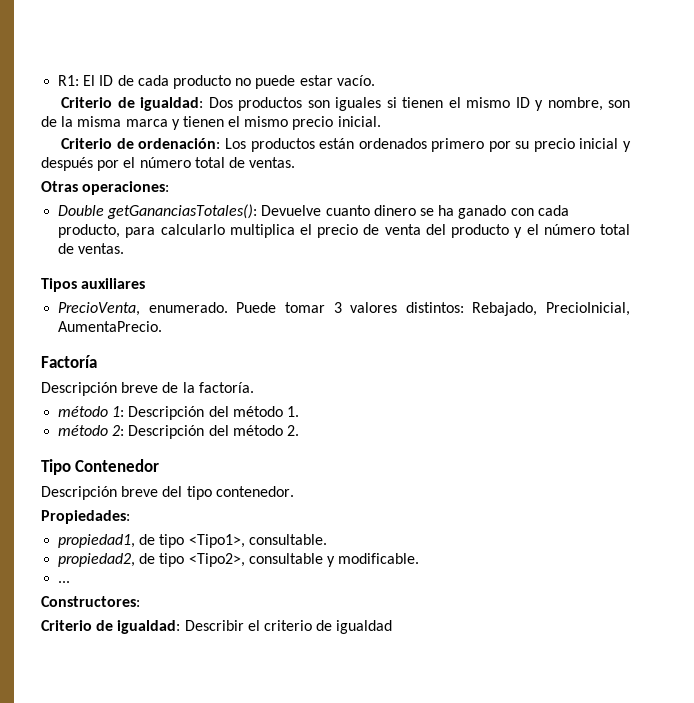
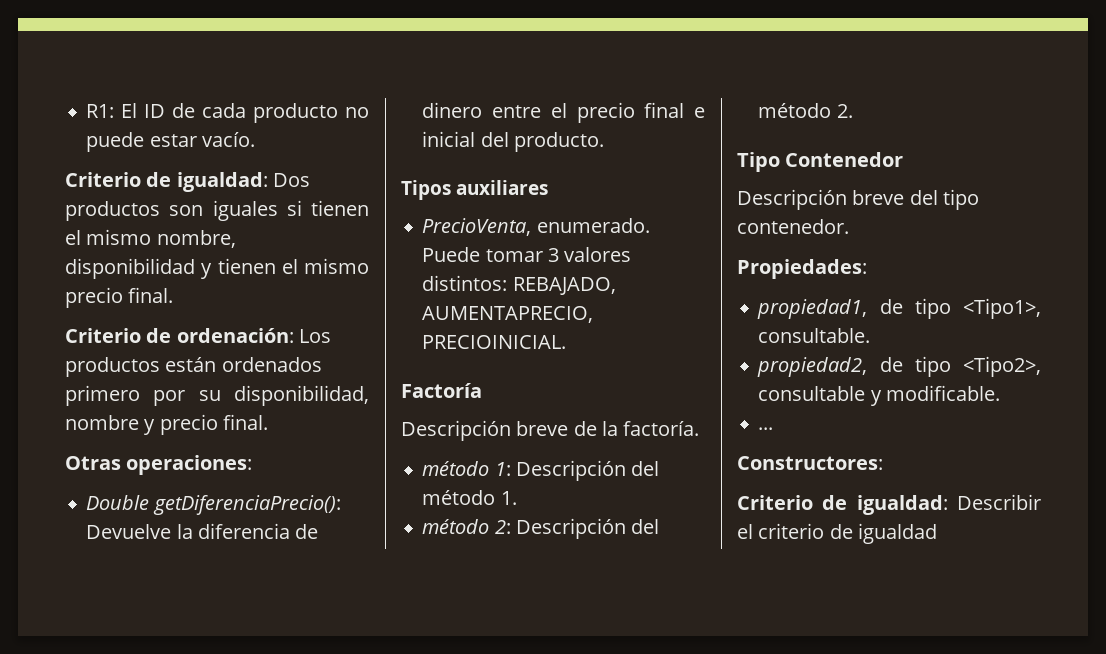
[515,97,631,111] [41,116,168,127] ID y nombre, son de la misma marca -> [156,230,236,248] [65,258,195,279] nombre, disponibilidad
[337,116,381,127] inicial. -> [128,287,174,303] final.
[533,138,631,152] [41,157,296,171] [41,181,170,195] [58,204,569,219] [58,224,630,238] [58,243,125,254] precio inicial y después por el número total de ventas. // Otras operaciones: // Double getGananciasTotales(): Devuelve cuanto dinero se ha ganado con cada producto, para calcularlo multiplica el precio de venta del producto y el número total de ventas. -> [234,385,369,406] [65,414,268,435] [65,455,253,475] [86,495,341,515] [86,523,319,539] [422,102,705,123] [422,131,604,152] disponibilidad, nombre y precio final. // Otras operaciones: // Double getDiferenciaPrecio(): Devuelve la diferencia de dinero entre el precio final e inicial del producto.
[472,302,630,316] [58,321,163,332] Rebajado, PrecioInicial, AumentaPrecio. -> [512,277,616,295] [422,306,594,323] [422,335,567,349] REBAJADO, AUMENTAPRECIO, PRECIOINICIAL.

